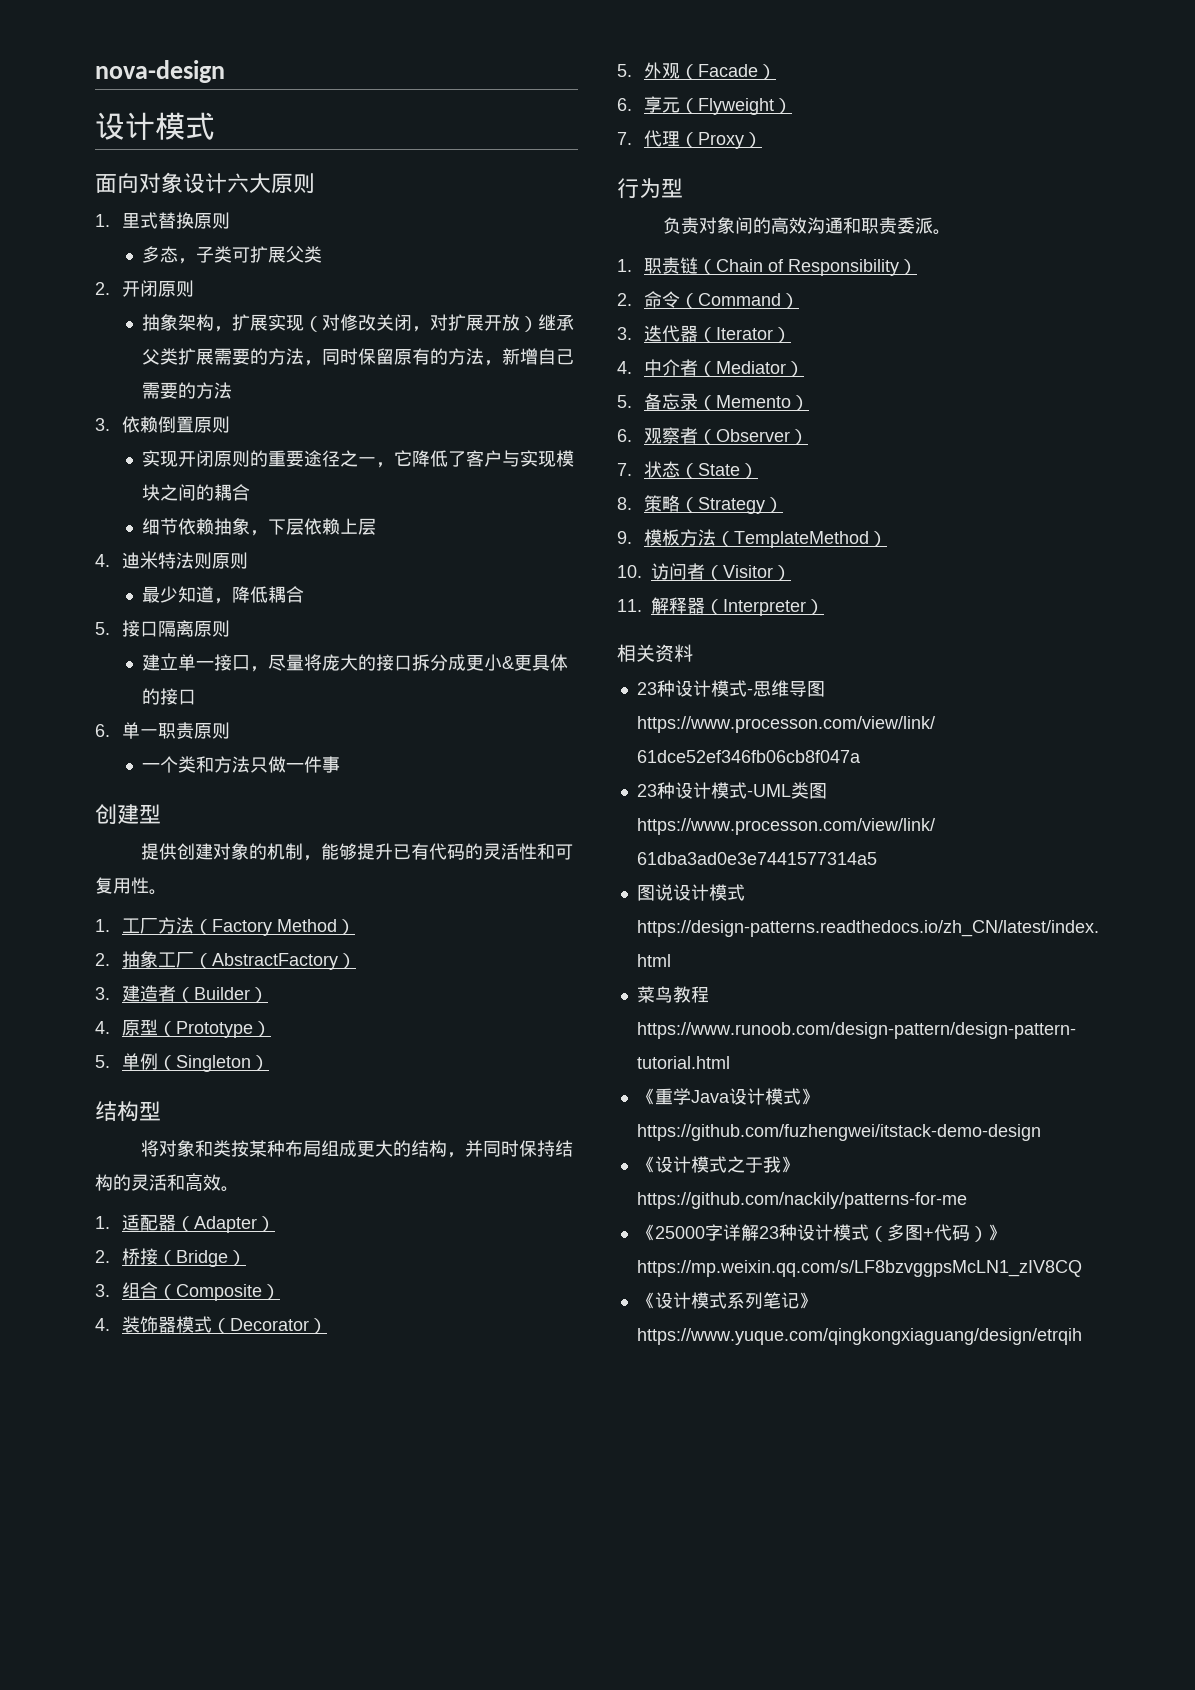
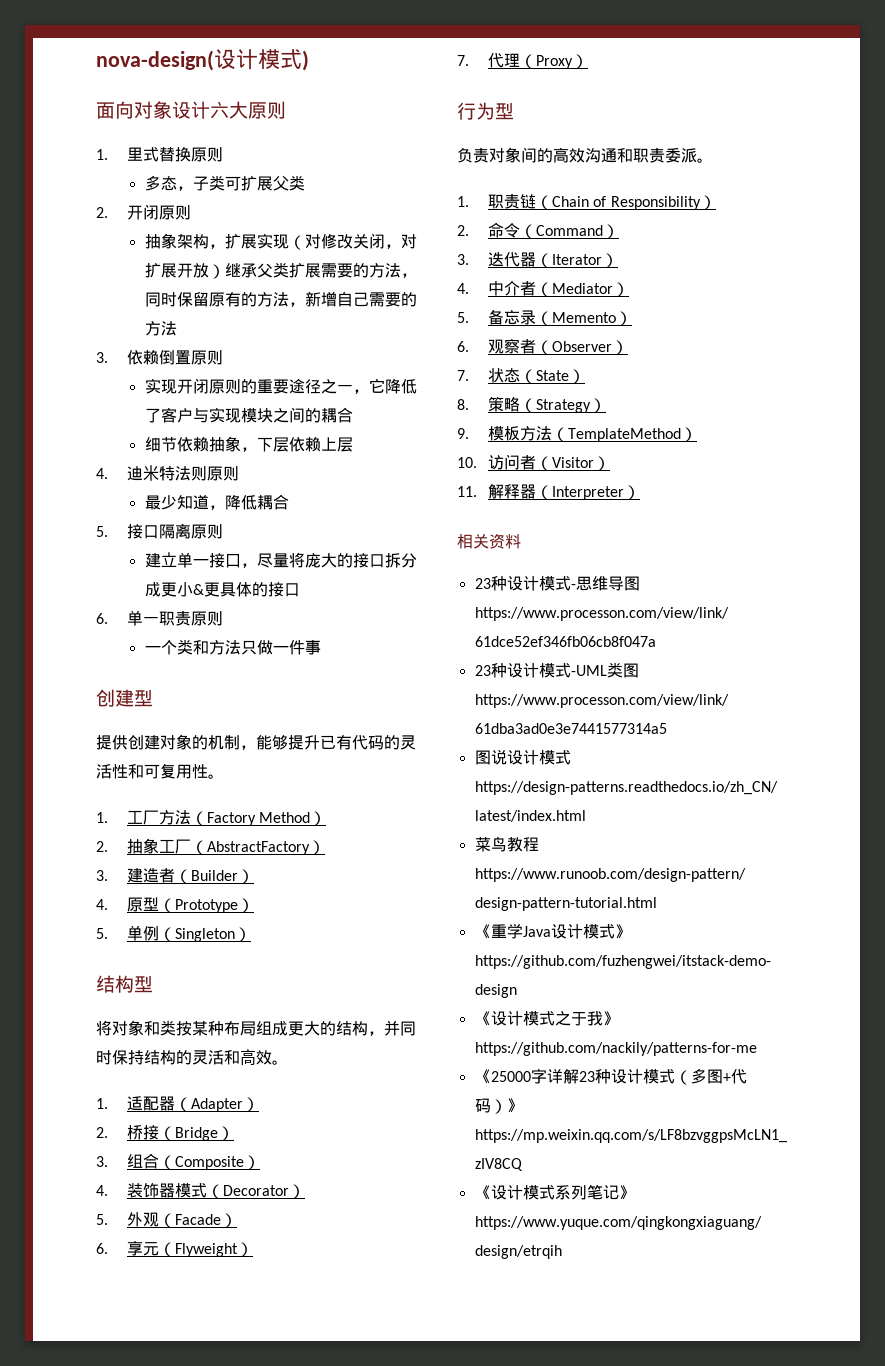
[95,60,225,83] [95,112,215,140] nova-design // 设计模式 -> [96,49,309,71] nova-design(设计模式)

